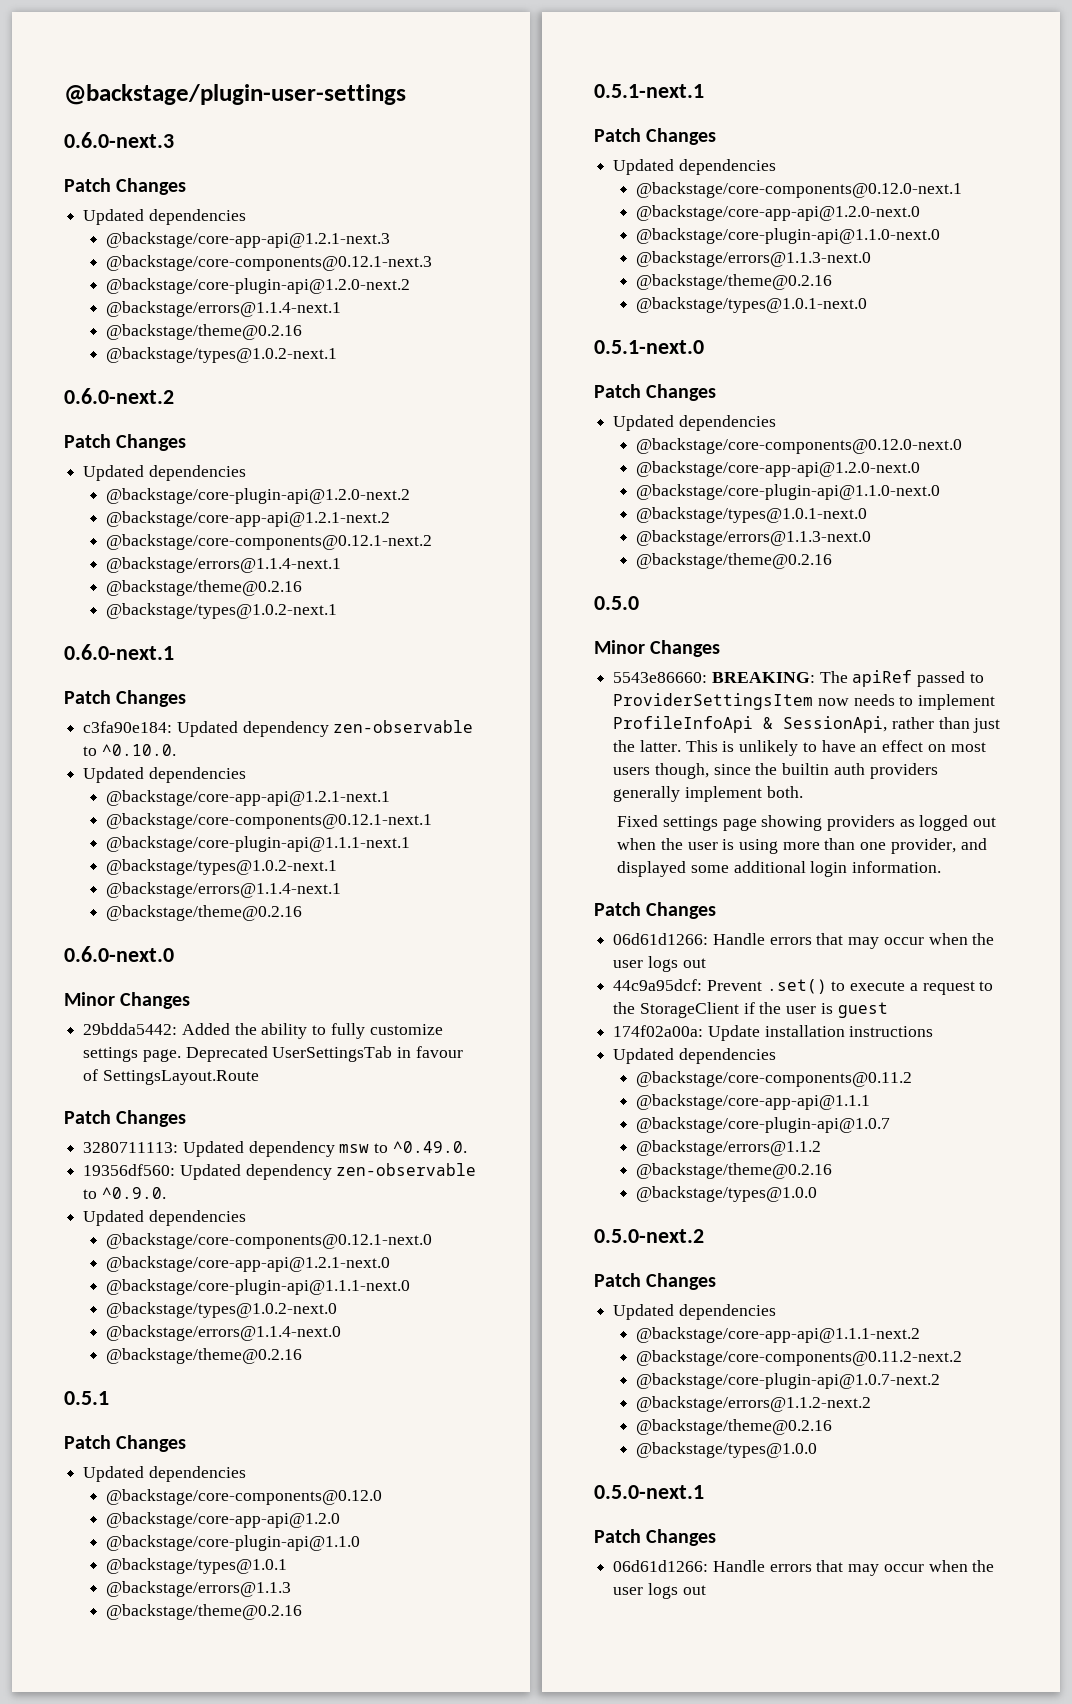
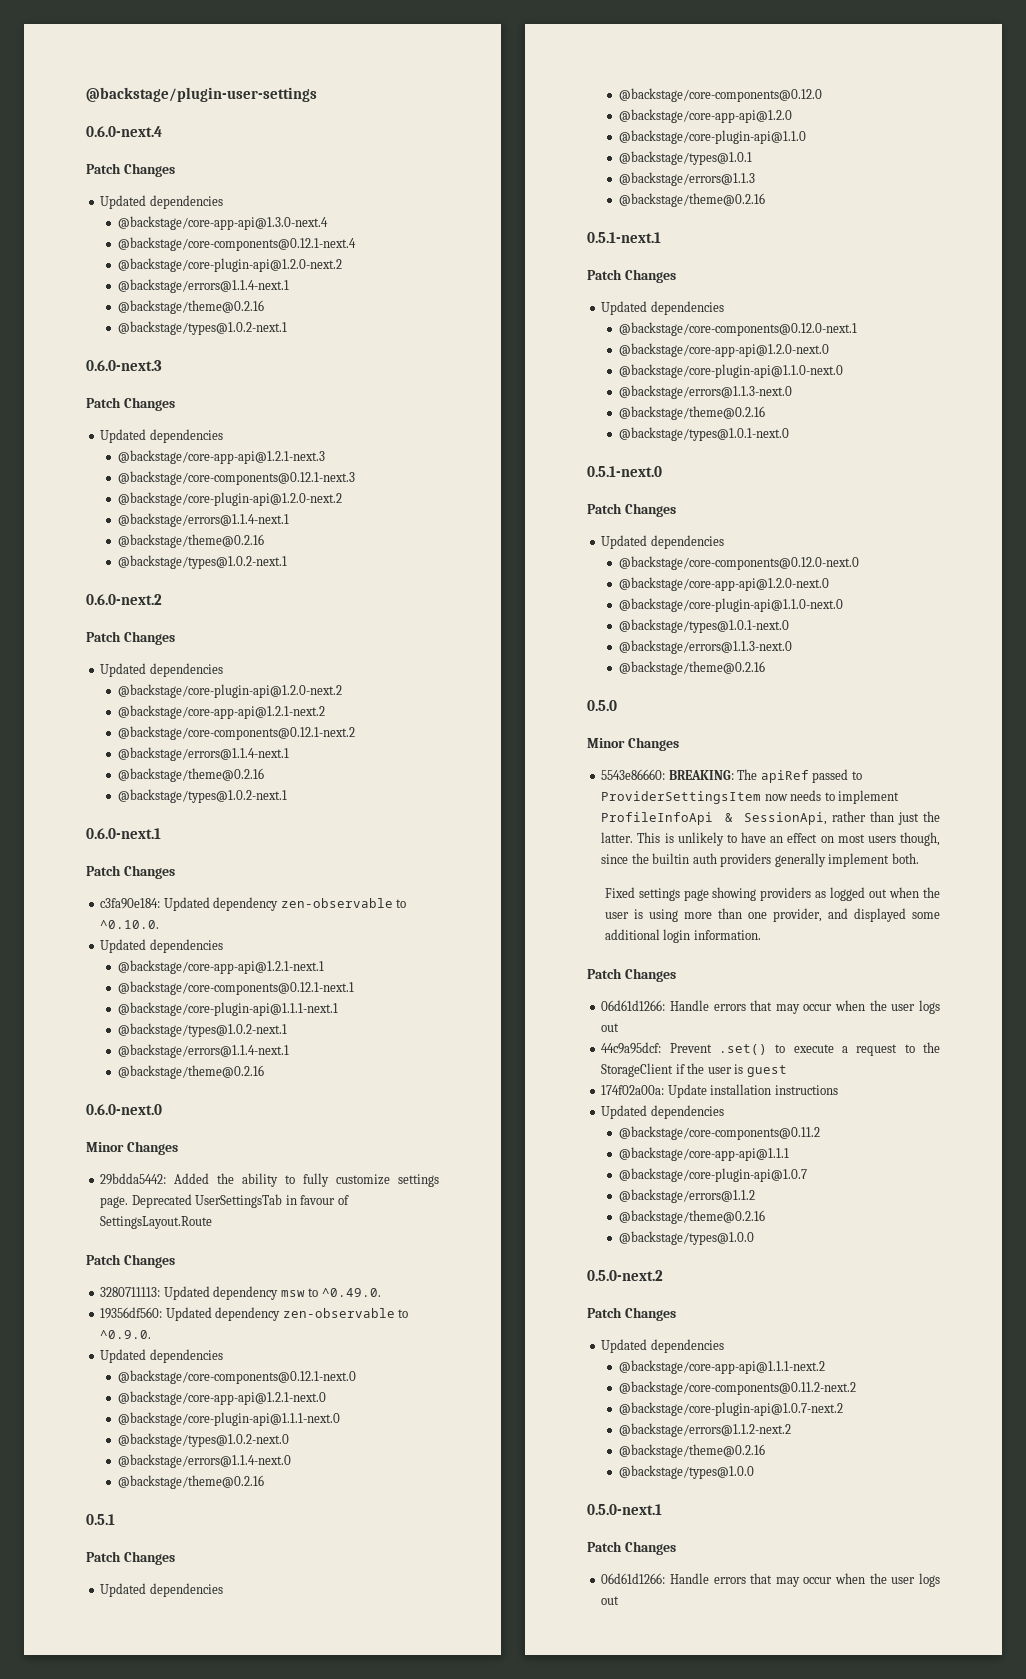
(406, 94) none -> [86,126,162,137] [86,163,175,177] [100,195,223,209] [118,216,329,230] [118,237,357,251] [118,258,343,272] [118,279,290,293] [118,300,265,314] [118,321,288,335] // 0.6.0-next.4 // Patch Changes // Updated dependencies // @backstage/core-app-api@1.3.0-next.4 // @backstage/core-components@0.12.1-next.4 // @backstage/core-plugin-api@1.2.0-next.2 // @backstage/errors@1.1.4-next.1 // @backstage/theme@0.2.16 // @backstage/types@1.0.2-next.1

